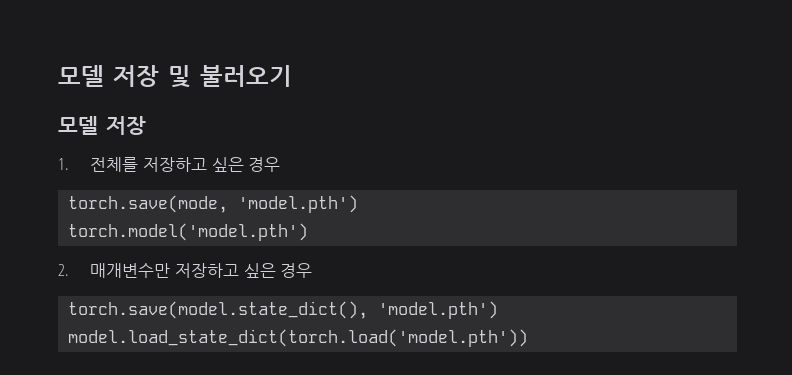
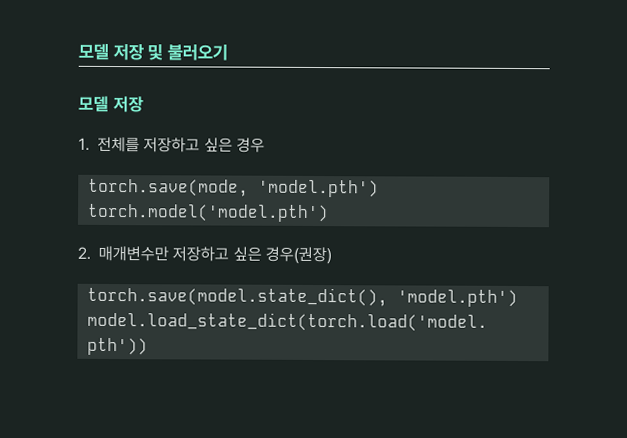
[280,263,313,278] 경우 -> [264,246,332,265] 경우(권장)

